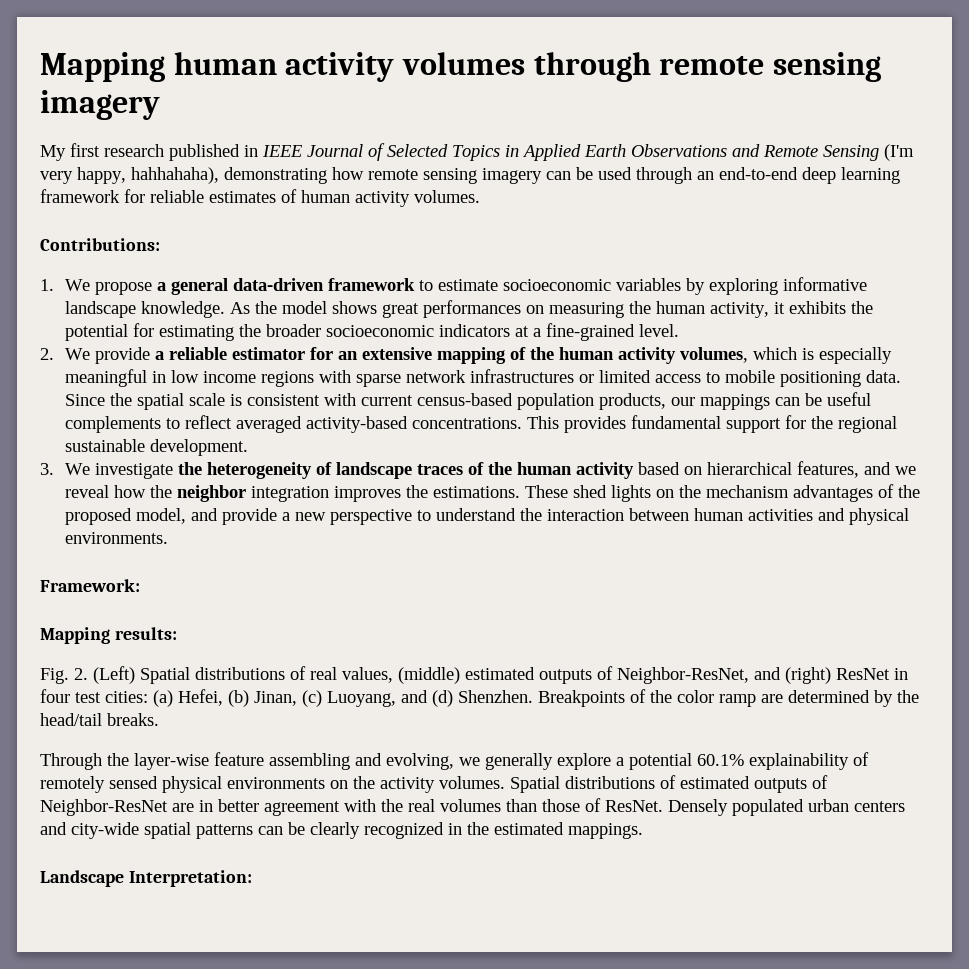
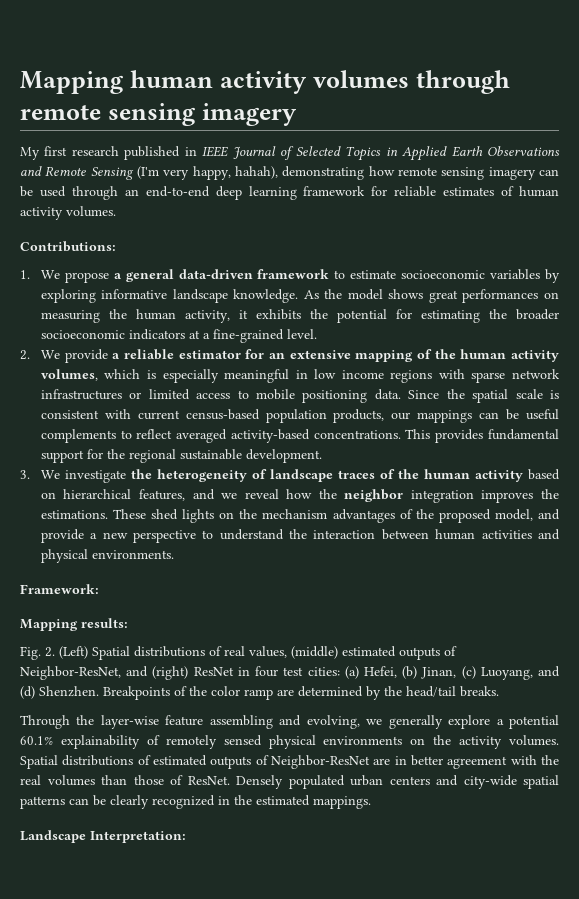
[131,167,219,184] hahhahaha), -> [235,166,278,179] hahah),

